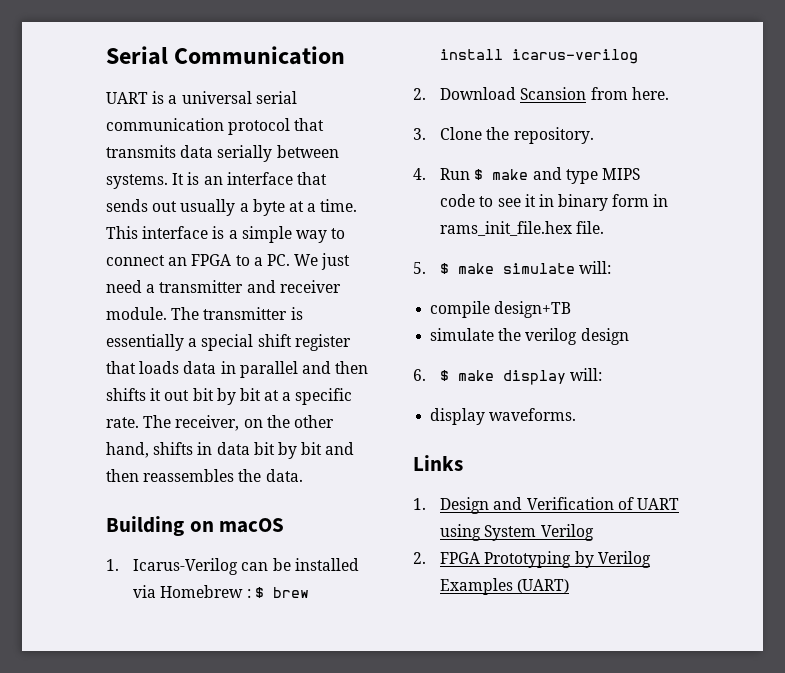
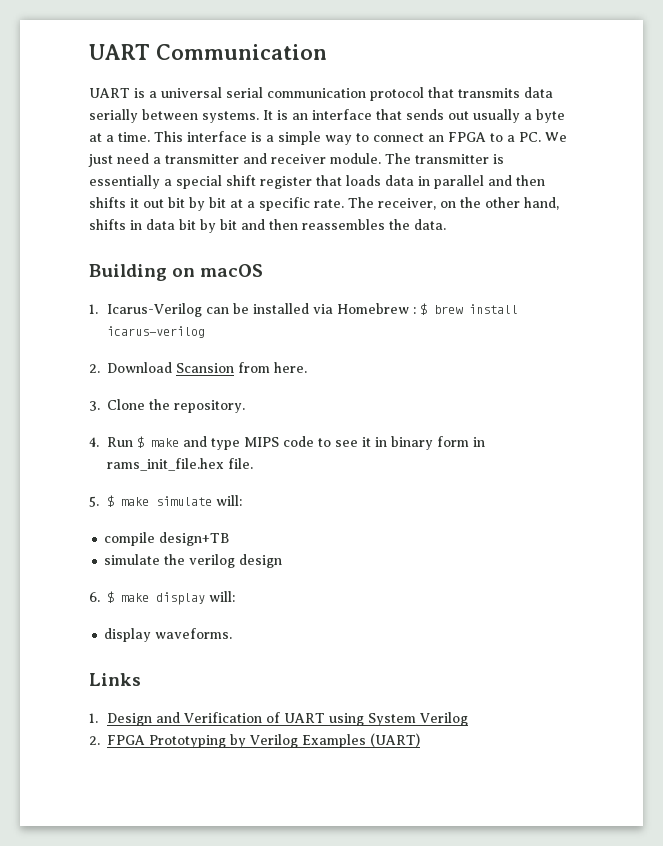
[106,46,168,65] Serial -> [89,44,150,60] UART

